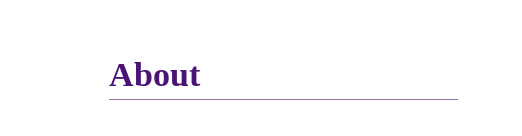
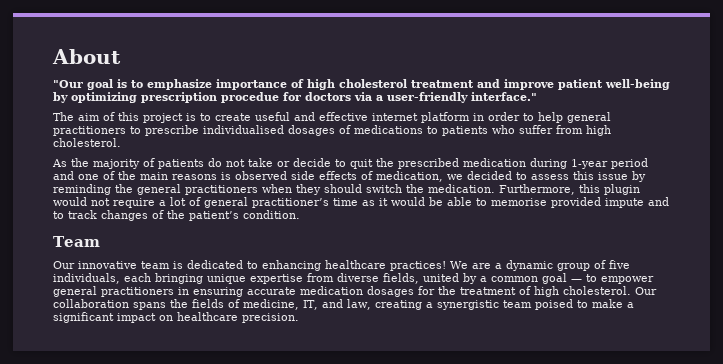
(201, 74) none -> [53,79,670,90] [53,92,537,103] [53,112,611,123] [53,125,611,136] [53,138,121,147] [52,158,648,169] [53,171,646,182] [53,184,640,195] [53,197,669,208] [53,210,300,221] [53,236,100,247] [53,260,630,271] [53,273,654,284] [53,286,657,297] [53,299,634,310] [53,312,299,323] // "Our goal is to emphasize importance of high cholesterol treatment and improve patient well-being by optimizing prescription procedue for doctors via a user-friendly interface." // The aim of this project is to create useful and effective internet platform in order to help general practitioners to prescribe individualised dosages of medications to patients who suffer from high cholesterol. // As the majority of patients do not take or decide to quit the prescribed medication during 1-year period and one of the main reasons is observed side effects of medication, we decided to assess this issue by reminding the general practitioners when they should switch the medication. Furthermore, this plugin would not require a lot of general practitioner’s time as it would be able to memorise provided impute and to track changes of the patient’s condition. // Team // Our innovative team is dedicated to enhancing healthcare practices! We are a dynamic group of five individuals, each bringing unique expertise from diverse fields, united by a common goal — to empower general practitioners in ensuring accurate medication dosages for the treatment of high cholesterol. Our collaboration spans the fields of medicine, IT, and law, creating a synergistic team poised to make a significant impact on healthcare precision.

